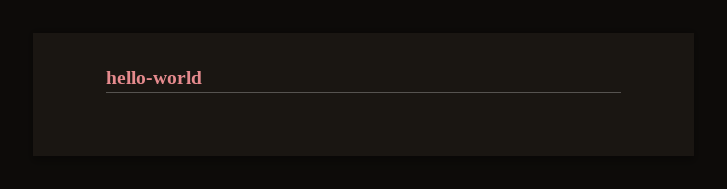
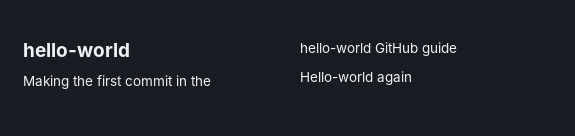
[106,71,202,84] hello-world -> [23,43,130,57] [23,75,211,89] [300,42,457,56] [300,71,412,85] hello-world // Making the first commit in the hello-world GitHub guide // Hello-world again

